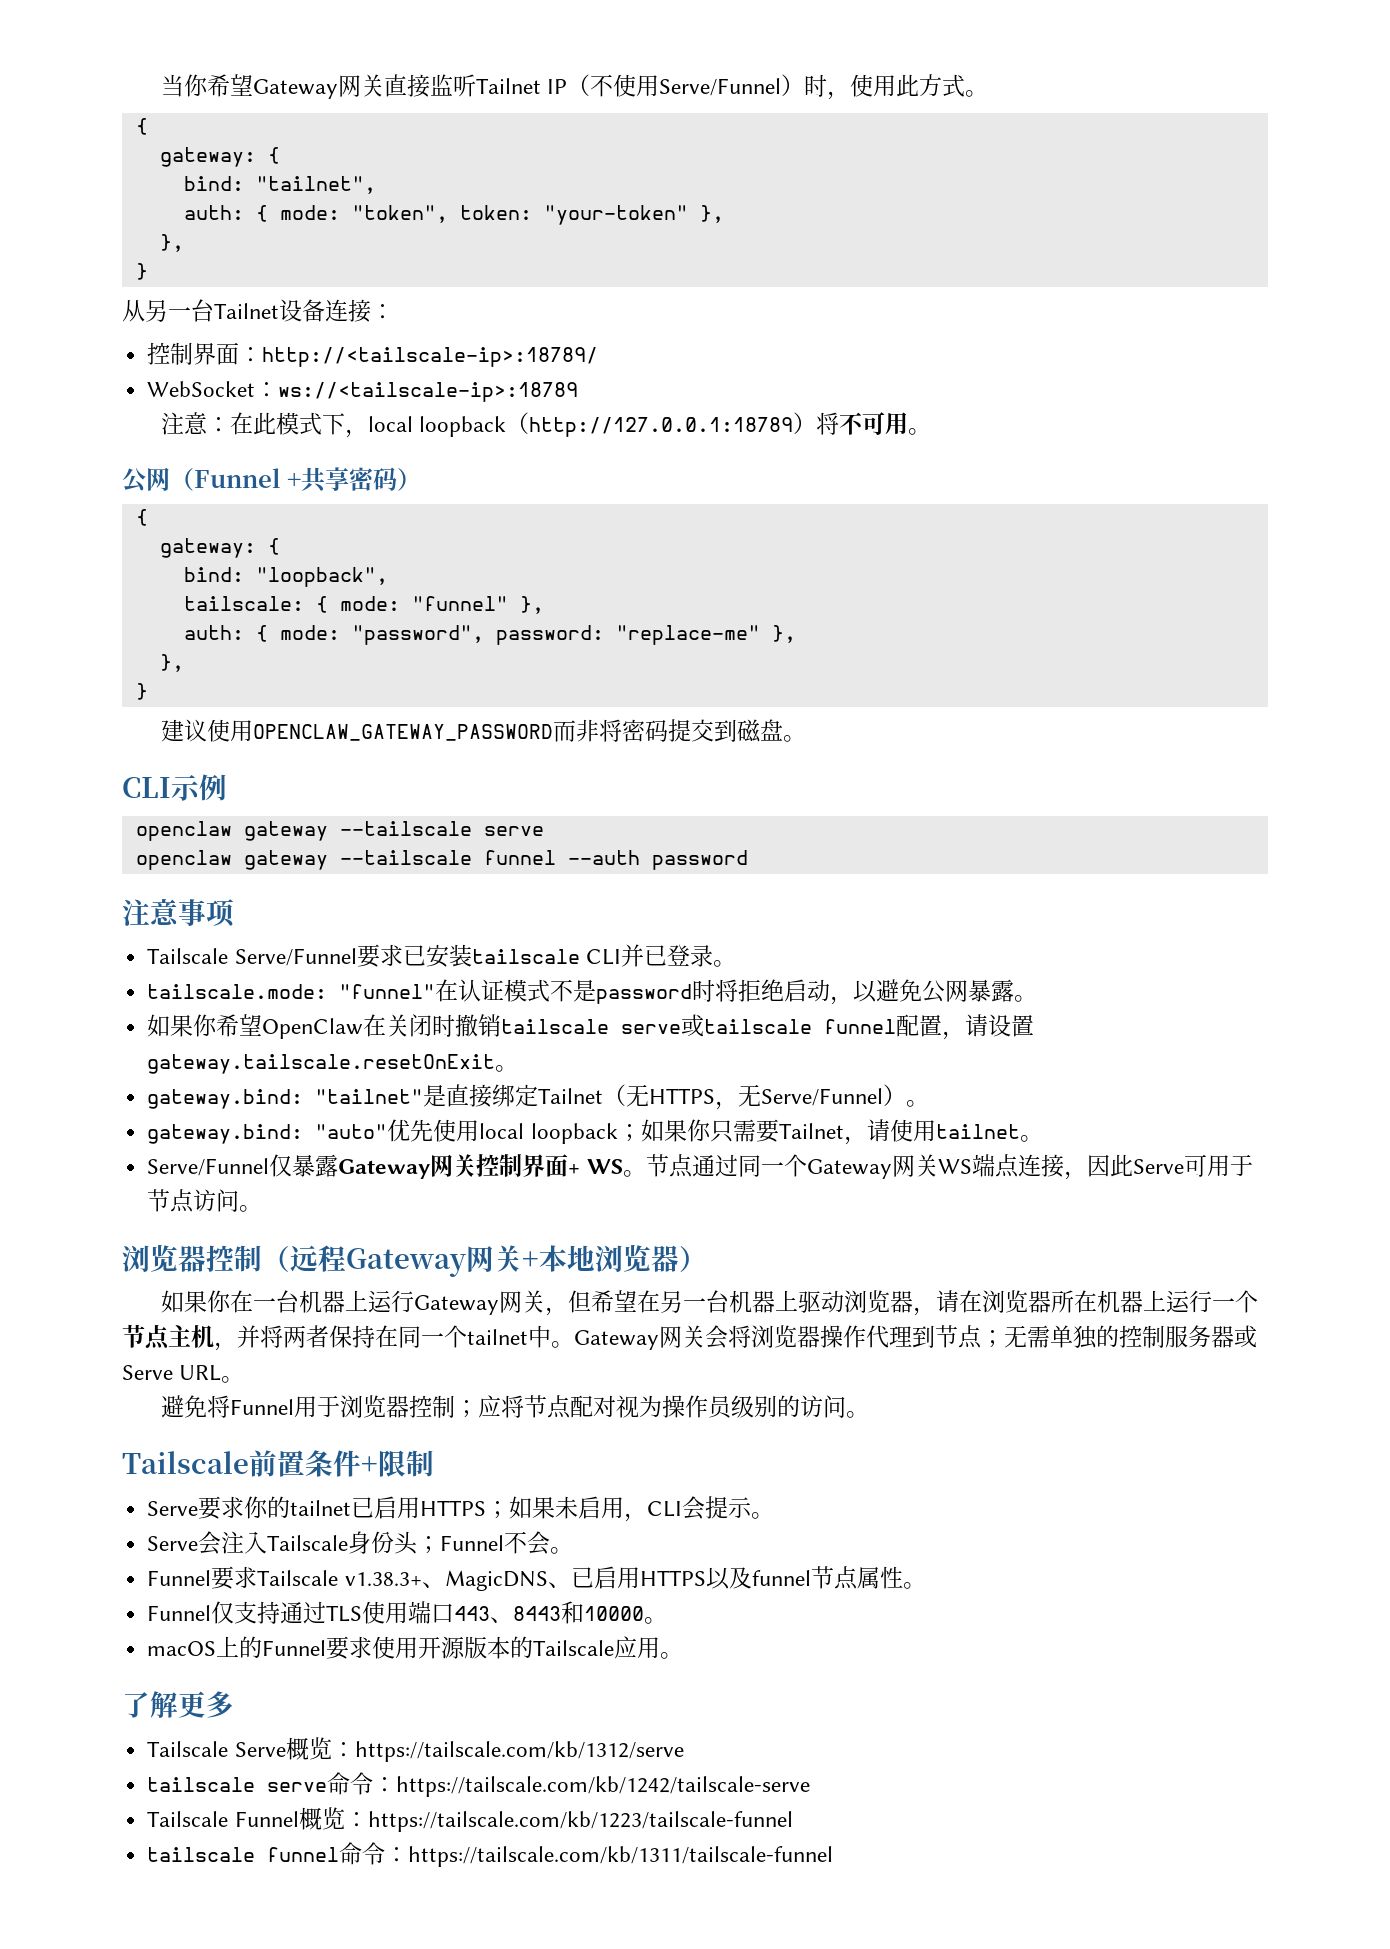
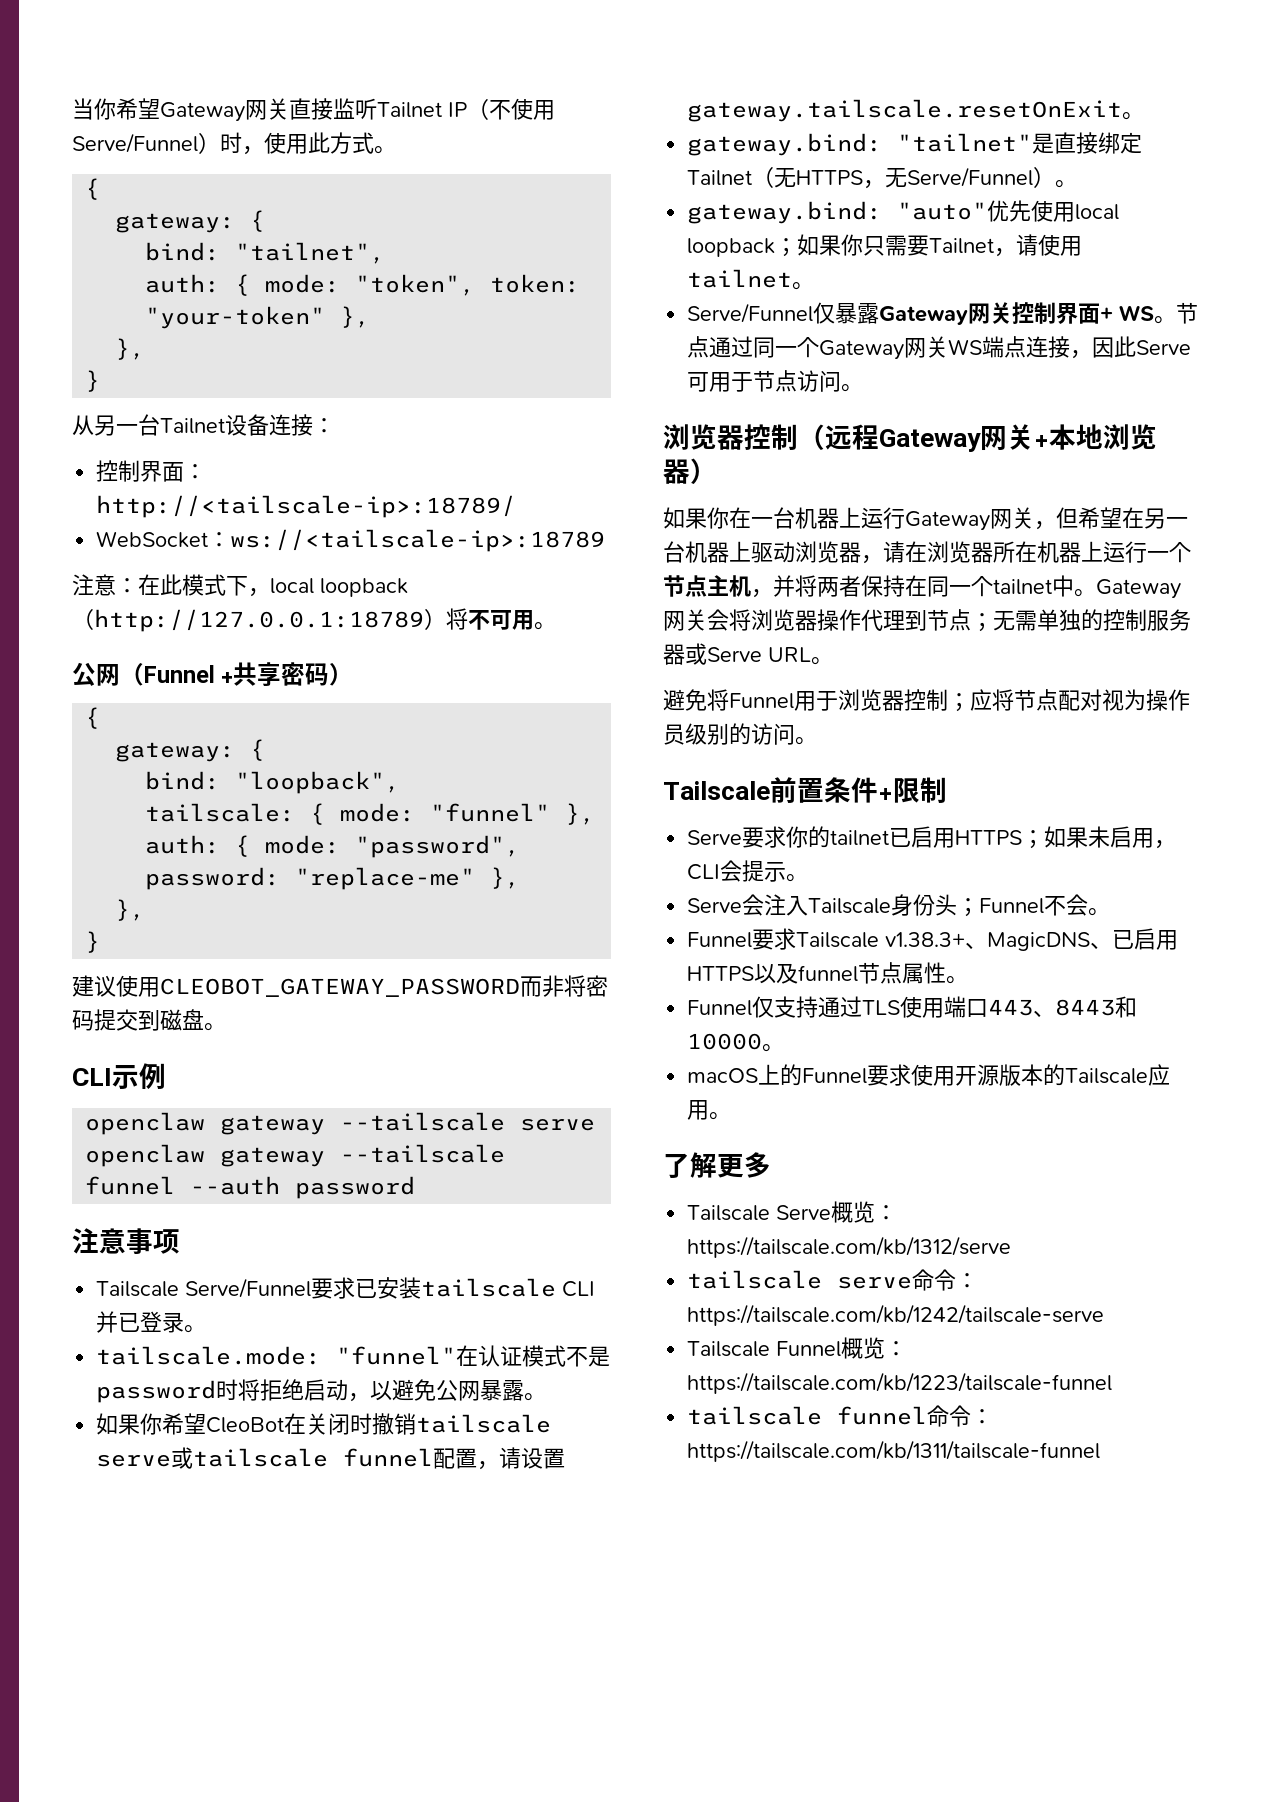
[253,724,554,741] OPENCLAW_GATEWAY_PASSWORD -> [160,978,520,997] CLEOBOT_GATEWAY_PASSWORD
[262,1018,364,1039] OpenClaw -> [206,1417,285,1433] CleoBot

